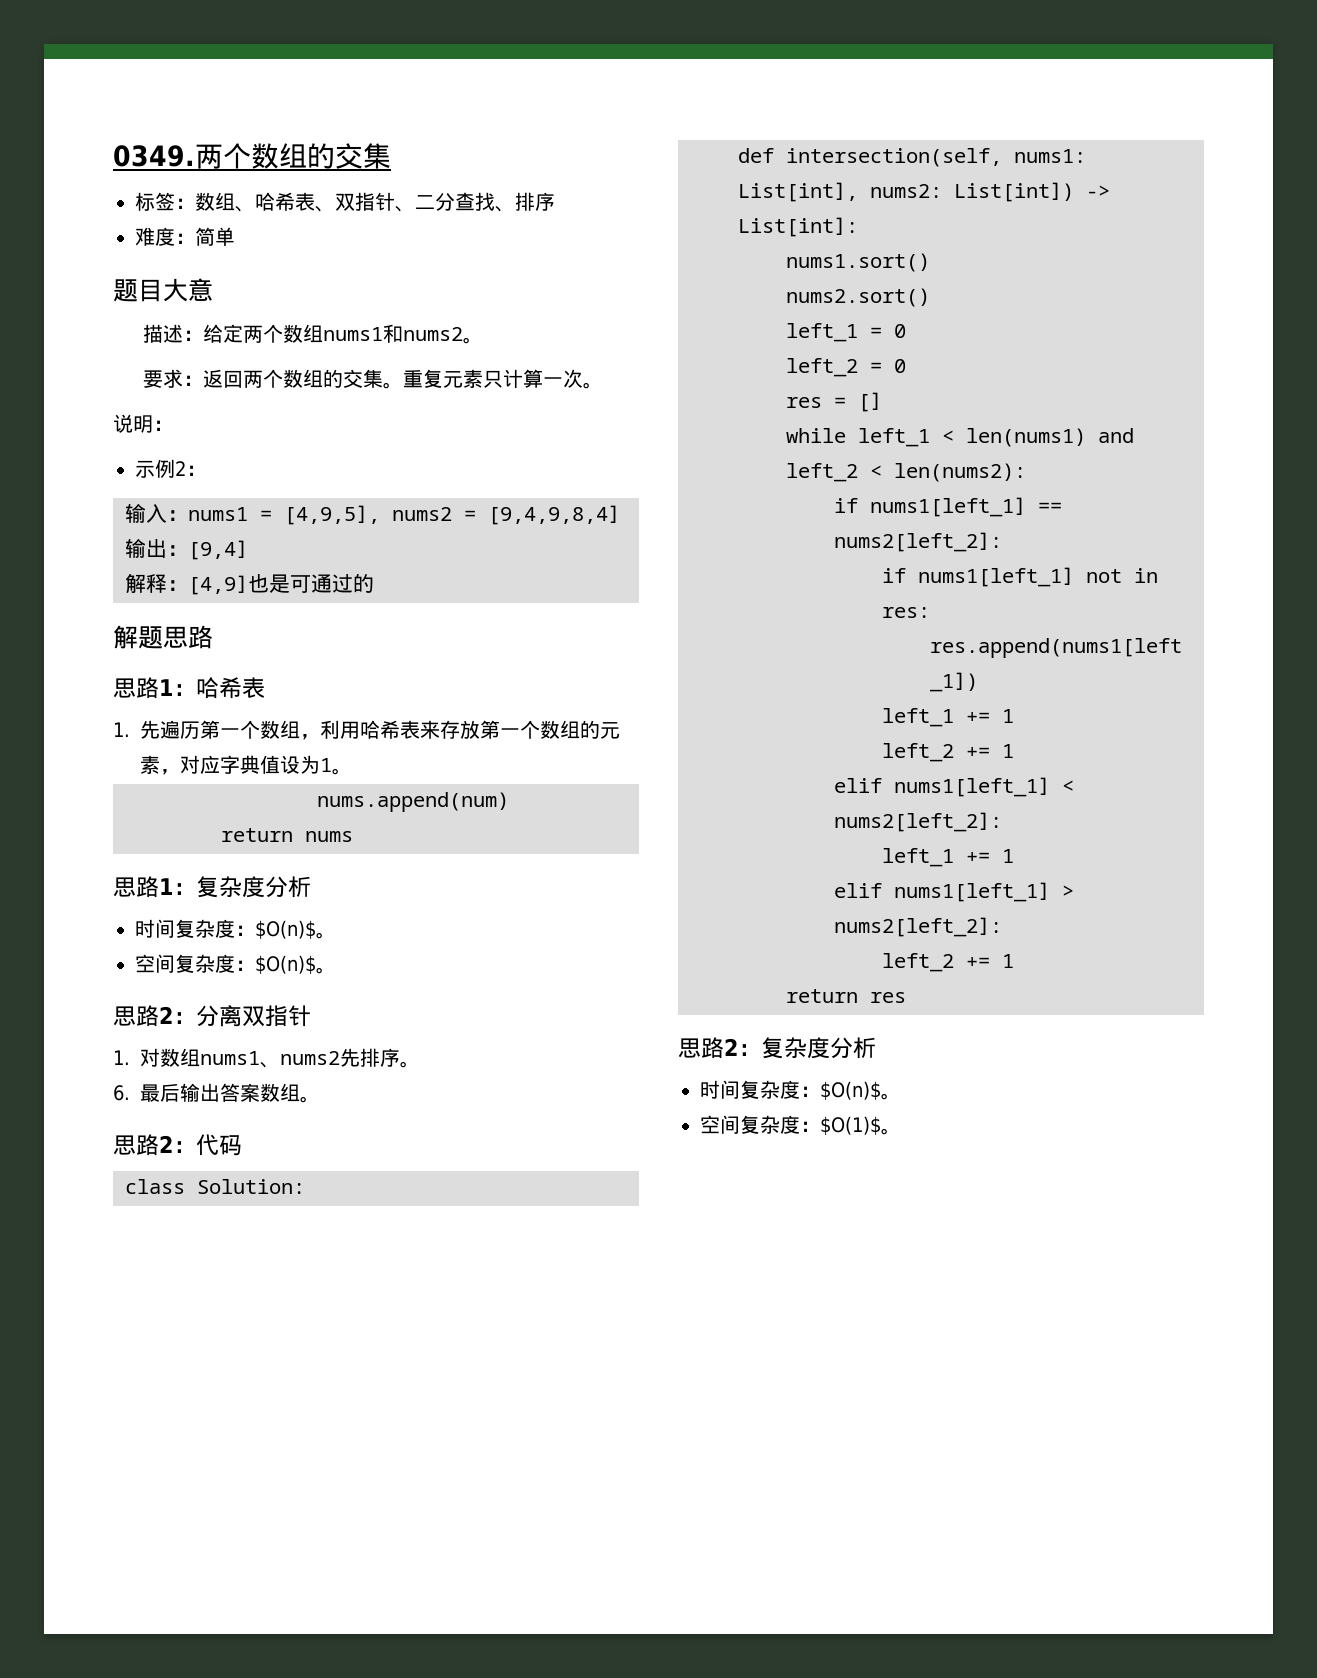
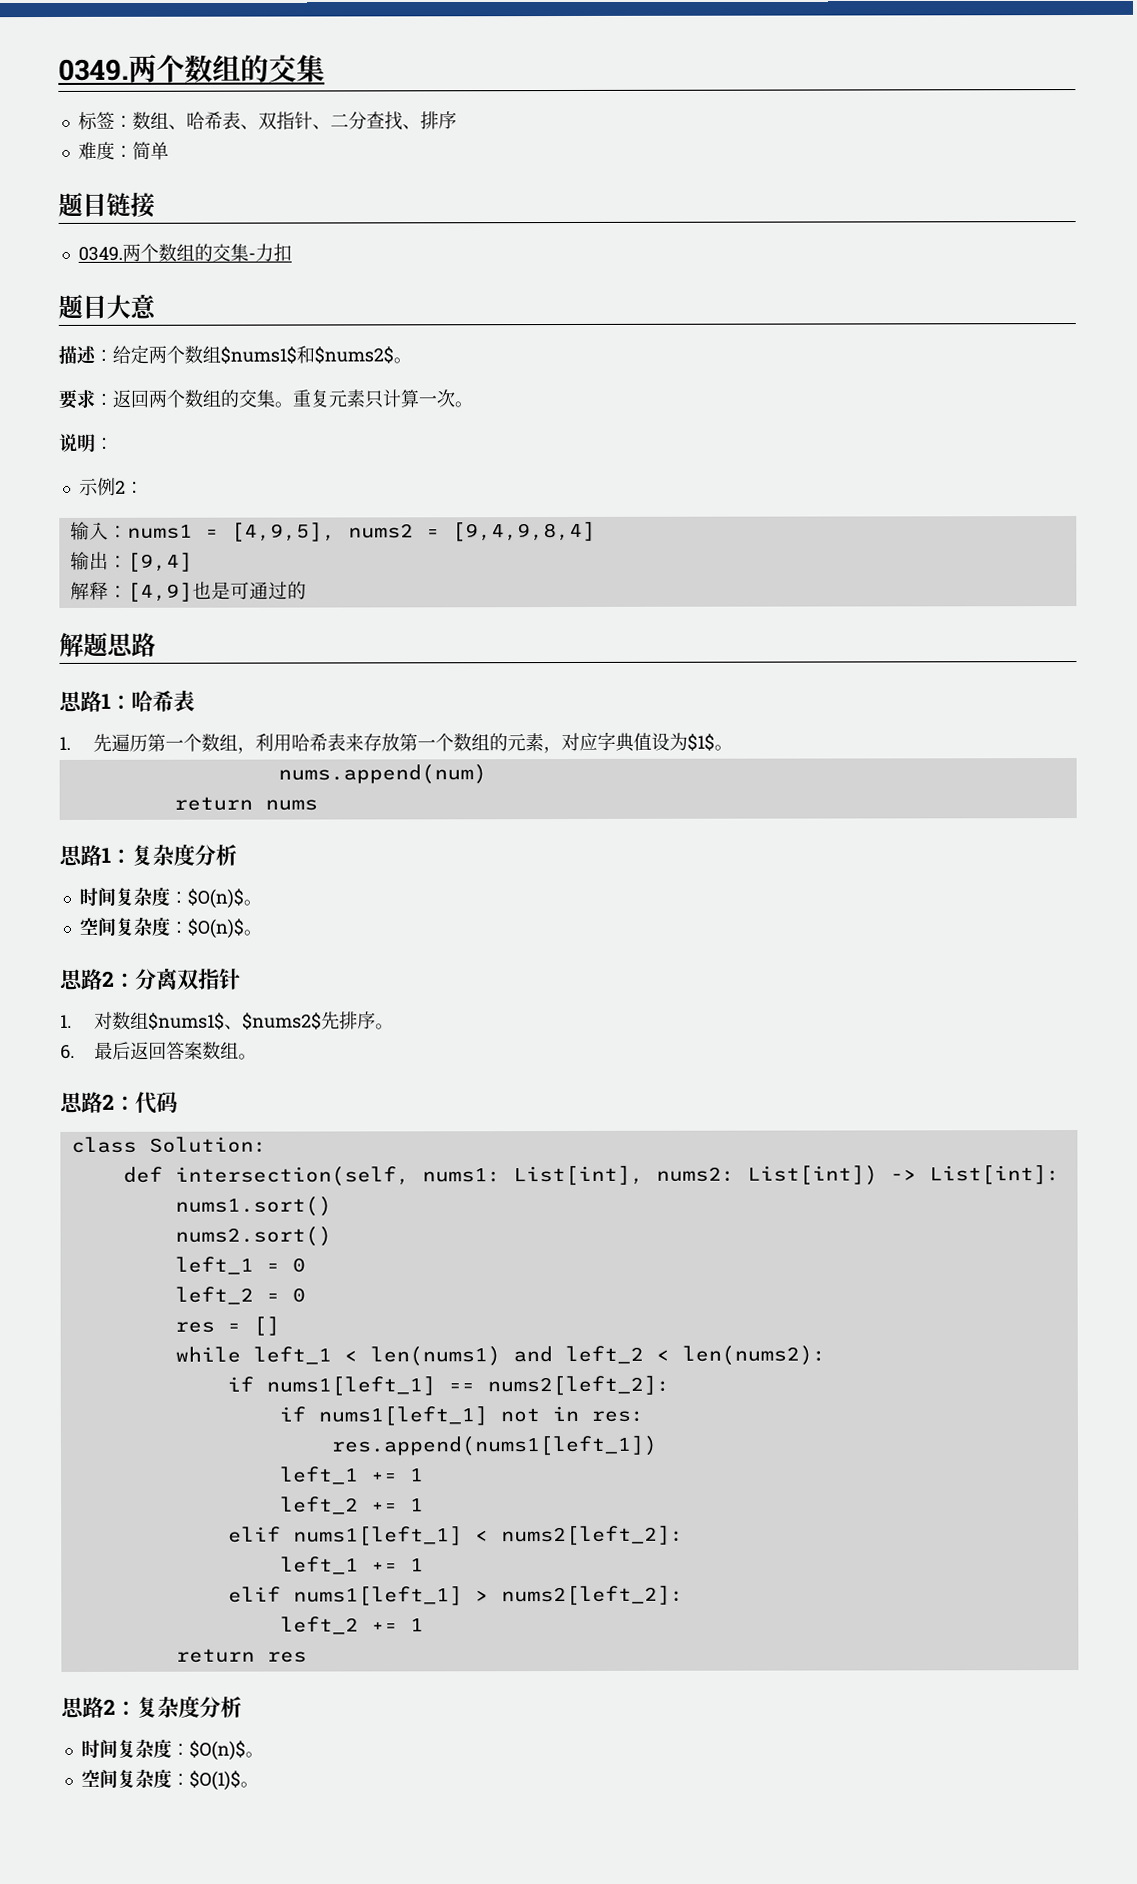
(235, 236) none -> [58,191,155,218] [77,243,292,262] // 题目链接 // 0349.两个数组的交集-力扣
[322,324,463,343] nums1和nums2 -> [220,345,394,364] $nums1$和$nums2$
[320,758,332,772] 1 -> [686,733,715,751] $1$
[200,1051,340,1068] nums1、nums2 -> [147,1012,322,1030] $nums1$、$nums2$
[180,1083,220,1102] 输出 -> [129,1041,167,1060] 返回

